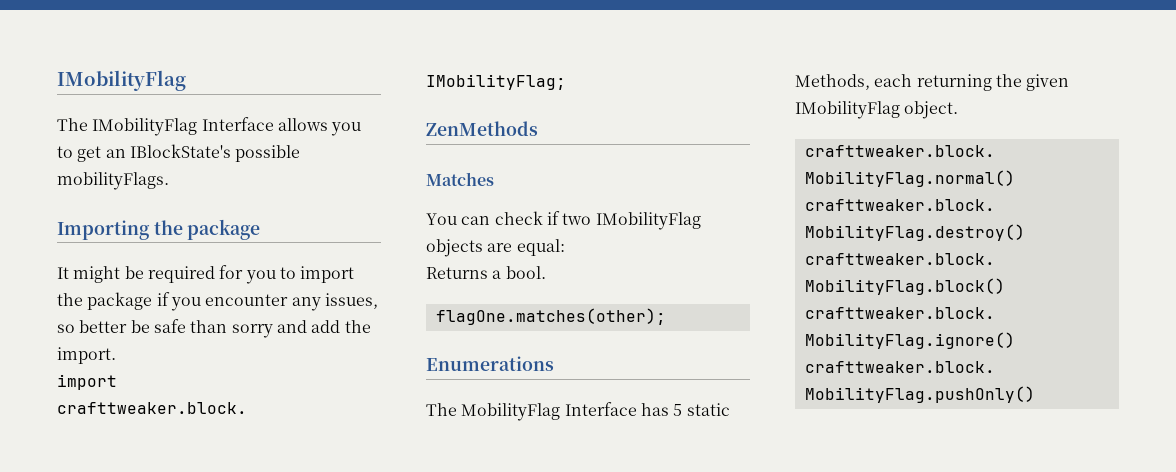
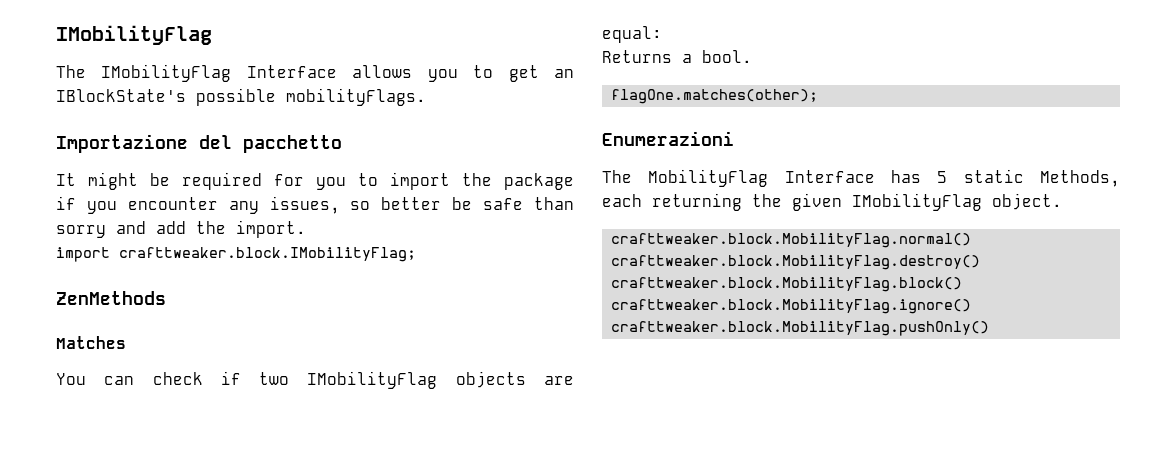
[57,219,261,240] Importing the package -> [56,134,342,153] Importazione del pacchetto
[426,356,554,371] Enumerations -> [602,131,734,146] Enumerazioni

